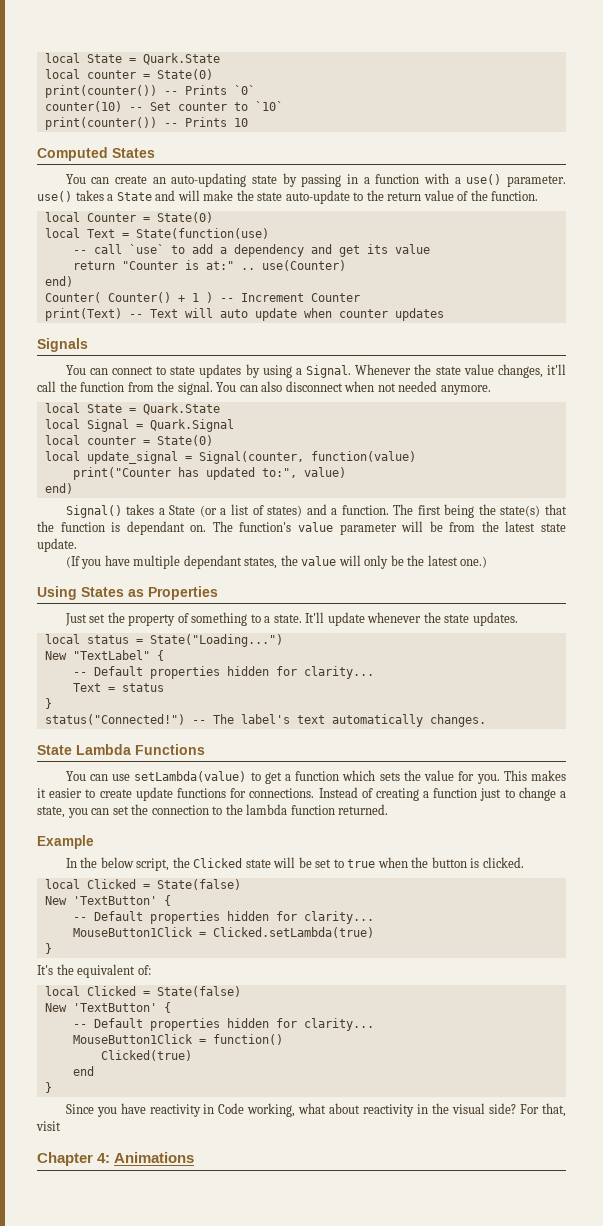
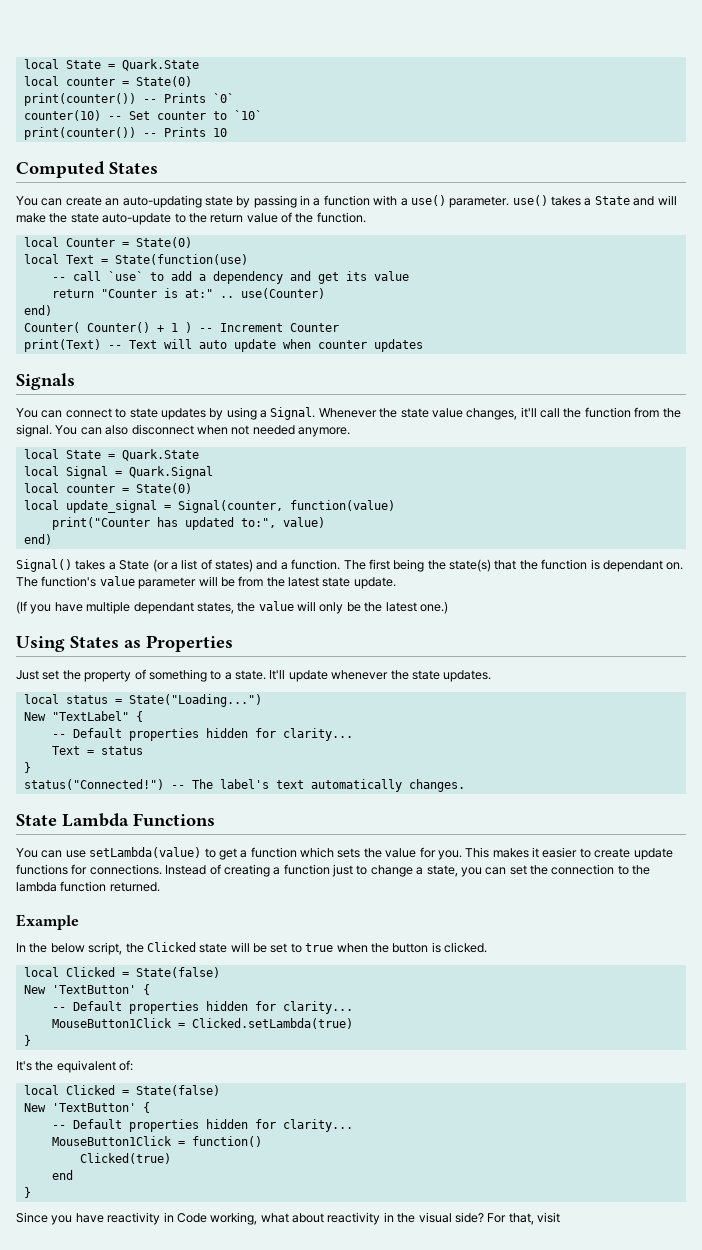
[37,1152,195,1166] // Chapter 4: Animations -> (560, 1217) none

